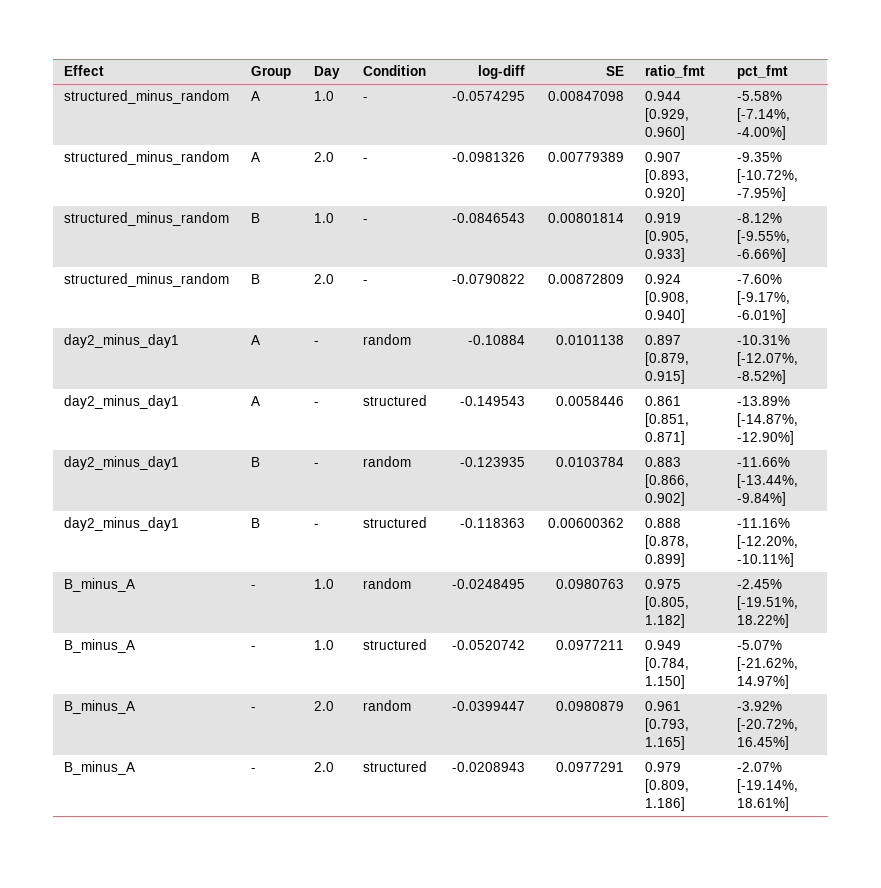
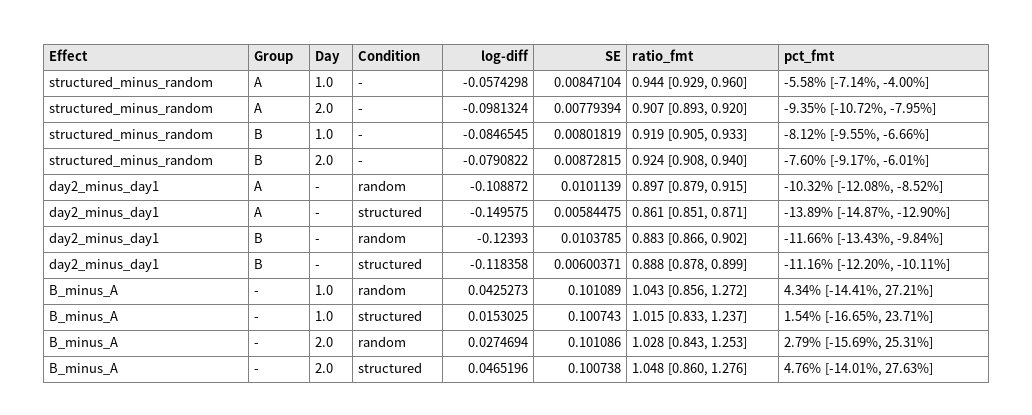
[452,91,526,101] [548,91,625,101] -0.0574295 | 0.00847098 -> [462,77,528,87] [553,77,621,87] -0.0574298 | 0.00847104
[452,152,526,162] [548,152,625,162] -0.0981326 | 0.00779389 -> [462,103,528,113] [553,103,621,113] -0.0981324 | 0.00779394
[452,213,526,223] [548,213,625,223] -0.0846543 | 0.00801814 -> [462,129,528,139] [553,129,621,139] -0.0846545 | 0.00801819
[548,274,625,284] 0.00872809 -> [553,155,621,165] 0.00872815
[468,335,526,345] [556,335,625,345] -0.10884 | 0.0101138 -> [469,181,528,191] [560,181,621,191] -0.108872 | 0.0101139
[736,335,790,345] [736,352,798,366] -10.31% [-12.07%, -> [784,181,894,194] -10.32% [-12.08%,
[460,396,526,406] [556,396,625,406] -0.149543 | 0.0058446 -> [469,207,528,217] [553,207,621,217] -0.149575 | 0.00584475
[460,457,526,467] [556,457,625,467] -0.123935 | 0.0103784 -> [476,233,528,243] [560,233,621,243] -0.12393 | 0.0103785
[736,474,798,488] [-13.44%, -> [836,233,894,246] [-13.43%,
[460,518,526,528] [548,518,625,528] -0.118363 | 0.00600362 -> [469,259,528,269] [553,259,621,269] -0.118358 | 0.00600371
[452,579,526,589] [556,579,625,589] [644,579,681,589] [644,596,689,610] [644,614,685,628] [736,579,782,589] [736,596,798,610] [736,614,789,628] [63,639,135,653] [250,646,256,650] [313,640,334,650] [362,639,427,650] [452,640,526,650] [556,640,625,650] [644,640,681,650] [644,657,689,671] [644,675,685,689] [736,640,782,650] [736,657,798,671] [736,675,789,689] [63,700,135,714] [250,707,256,711] [313,701,334,711] [362,700,411,711] [452,701,526,711] [556,701,625,711] [644,701,681,711] [644,718,689,732] [644,736,685,750] [736,701,782,711] [736,718,798,732] [736,736,789,750] [63,761,135,775] [250,768,256,772] [313,762,334,772] [362,761,427,772] [452,762,526,772] [556,762,625,772] [644,762,681,772] [644,779,689,793] [644,797,685,811] [736,762,782,772] [736,779,798,793] [736,797,789,811] -0.0248495 | 0.0980763 | 0.975 [0.805, 1.182] | -2.45% [-19.51%, 18.22%] // B_minus_A | - | 1.0 | structured | -0.0520742 | 0.0977211 | 0.949 [0.784, 1.150] | -5.07% [-21.62%, 14.97%] // B_minus_A | - | 2.0 | random | -0.0399447 | 0.0980879 | 0.961 [0.793, 1.165] | -3.92% [-20.72%, 16.45%] // B_minus_A | - | 2.0 | structured | -0.0208943 | 0.0977291 | 0.979 [0.809, 1.186] | -2.07% [-19.14%, 18.61%] -> [467,285,528,295] [567,285,621,295] [632,285,748,298] [784,285,934,298] [49,311,119,323] [254,317,260,321] [315,311,334,321] [358,310,423,321] [467,311,528,321] [567,311,621,321] [632,311,748,324] [784,311,934,324] [49,337,119,349] [254,343,260,347] [315,337,334,347] [358,336,407,347] [467,337,528,347] [567,337,621,347] [632,337,748,350] [784,337,934,350] [49,363,119,375] [254,369,260,373] [315,363,334,373] [358,362,423,373] [467,363,528,373] [567,363,621,373] [632,363,748,376] [784,363,934,376] 0.0425273 | 0.101089 | 1.043 [0.856, 1.272] | 4.34% [-14.41%, 27.21%] // B_minus_A | - | 1.0 | structured | 0.0153025 | 0.100743 | 1.015 [0.833, 1.237] | 1.54% [-16.65%, 23.71%] // B_minus_A | - | 2.0 | random | 0.0274694 | 0.101086 | 1.028 [0.843, 1.253] | 2.79% [-15.69%, 25.31%] // B_minus_A | - | 2.0 | structured | 0.0465196 | 0.100738 | 1.048 [0.860, 1.276] | 4.76% [-14.01%, 27.63%]

